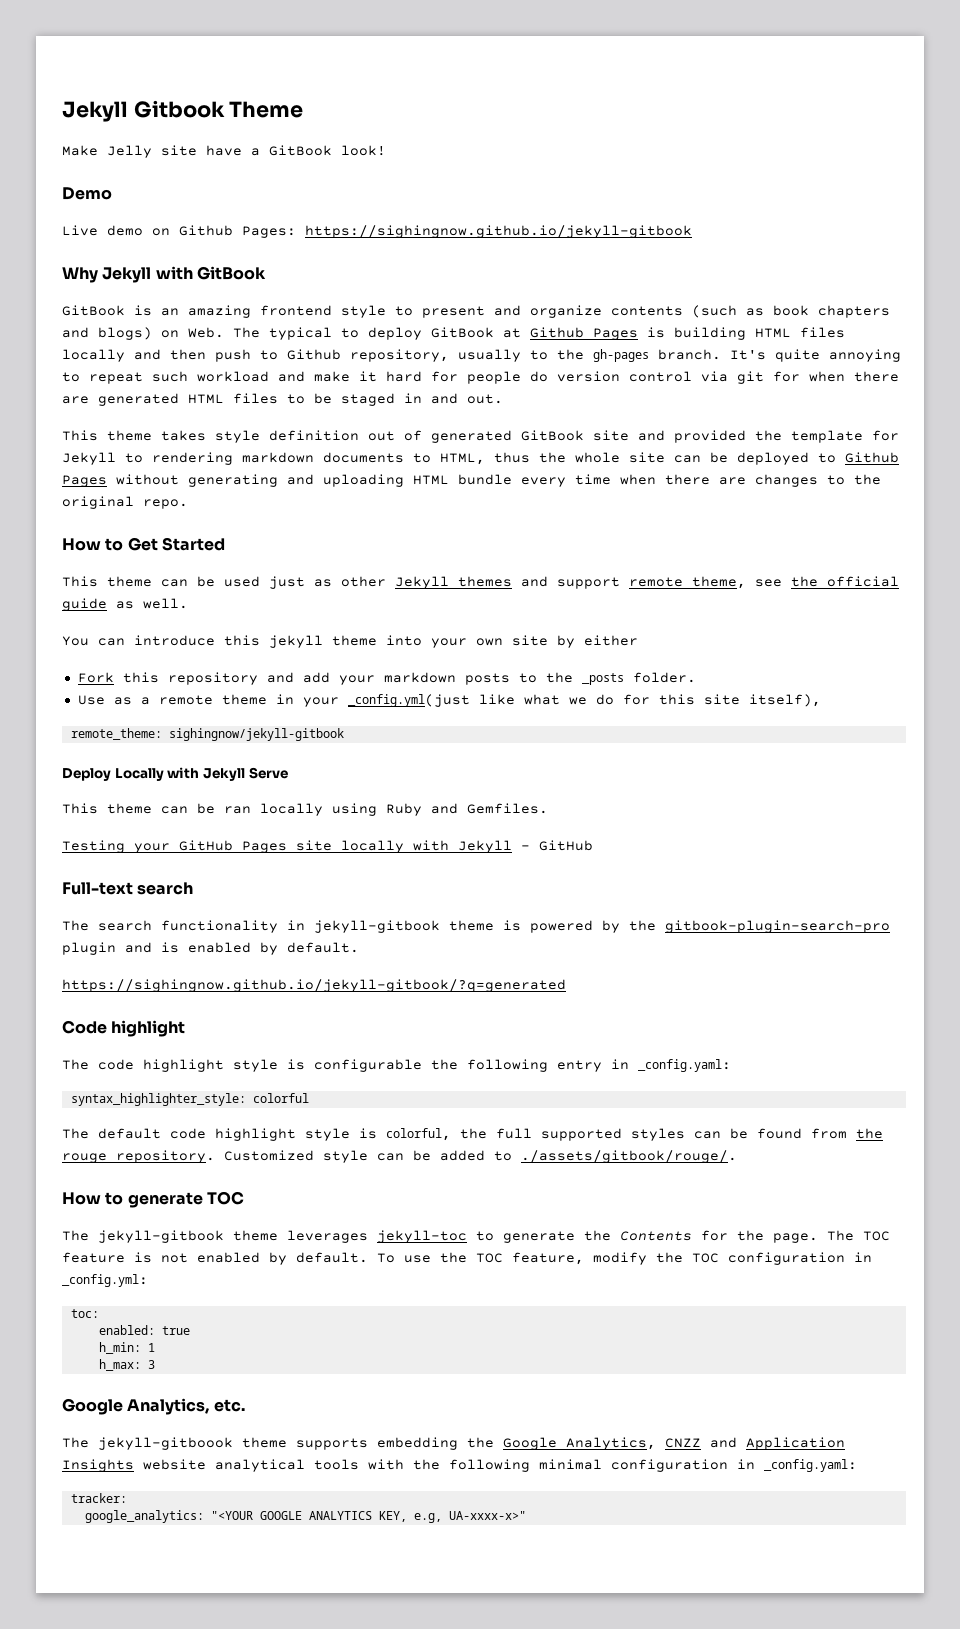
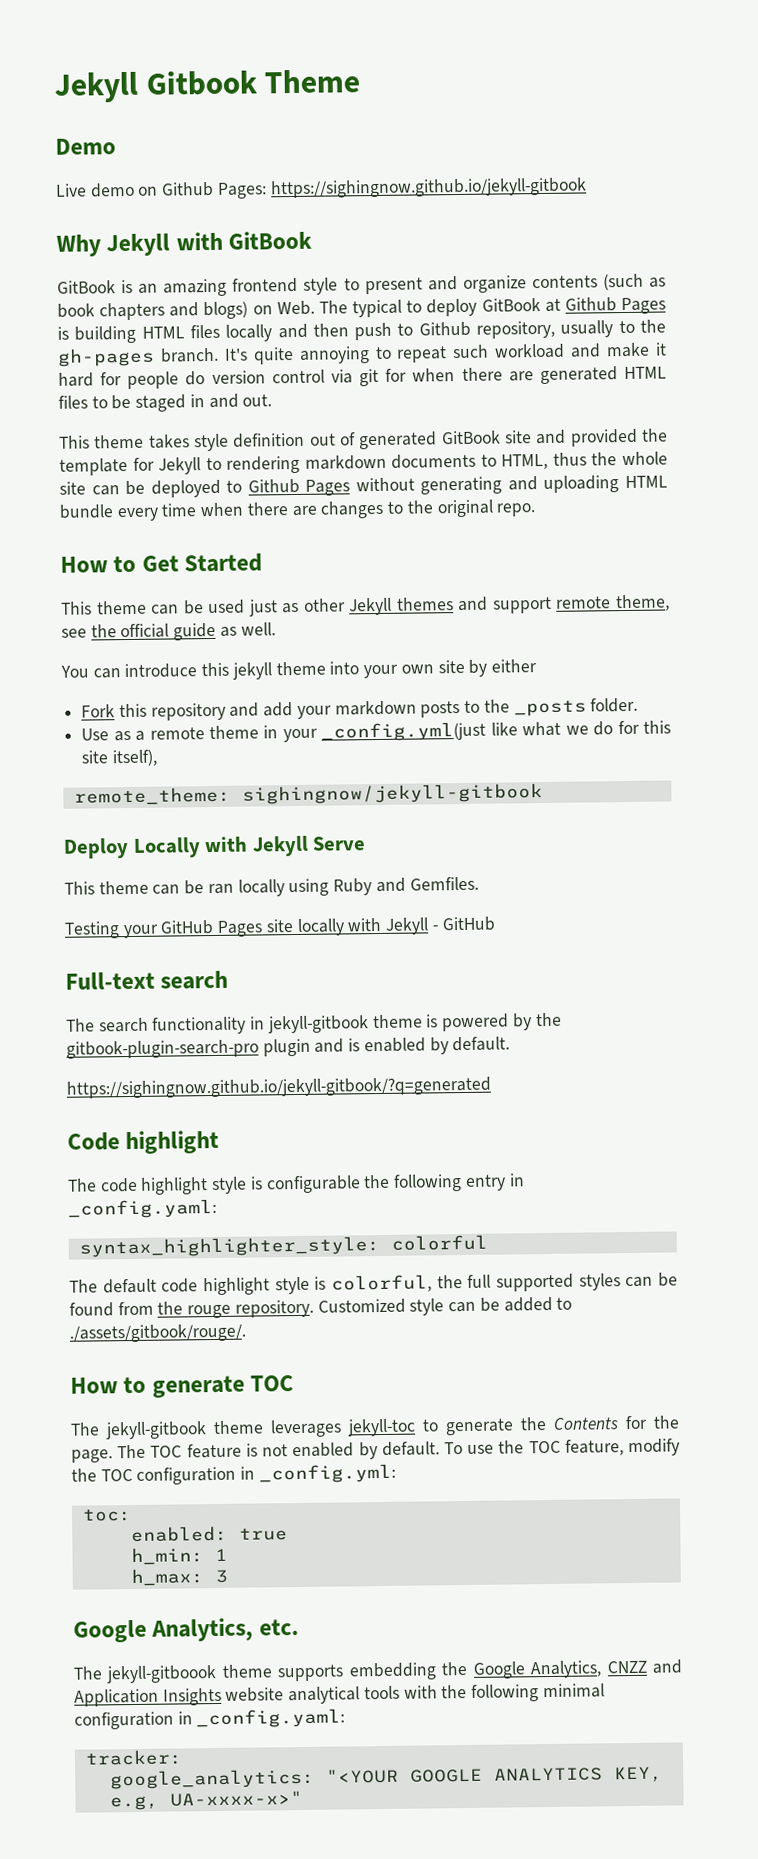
[62,145,386,158] // Make Jelly site have a GitBook look! -> (361, 81) none

